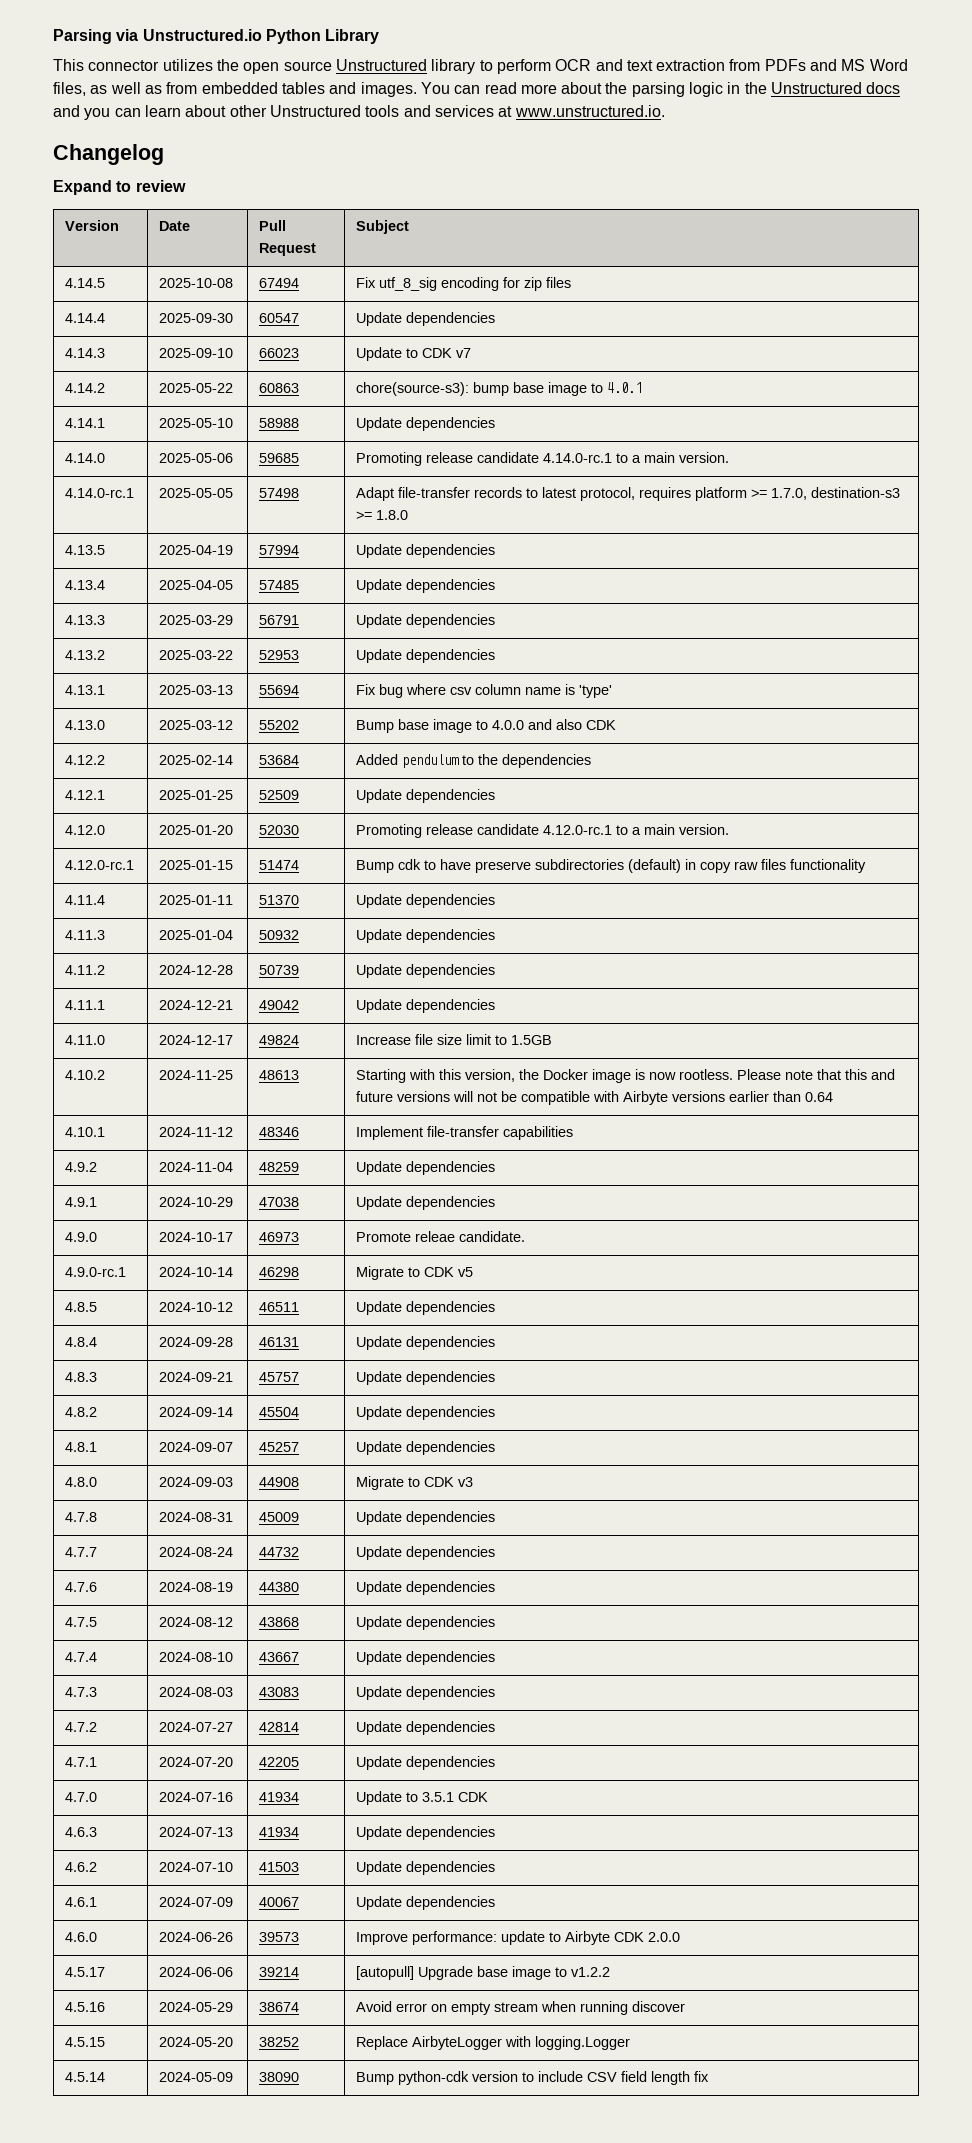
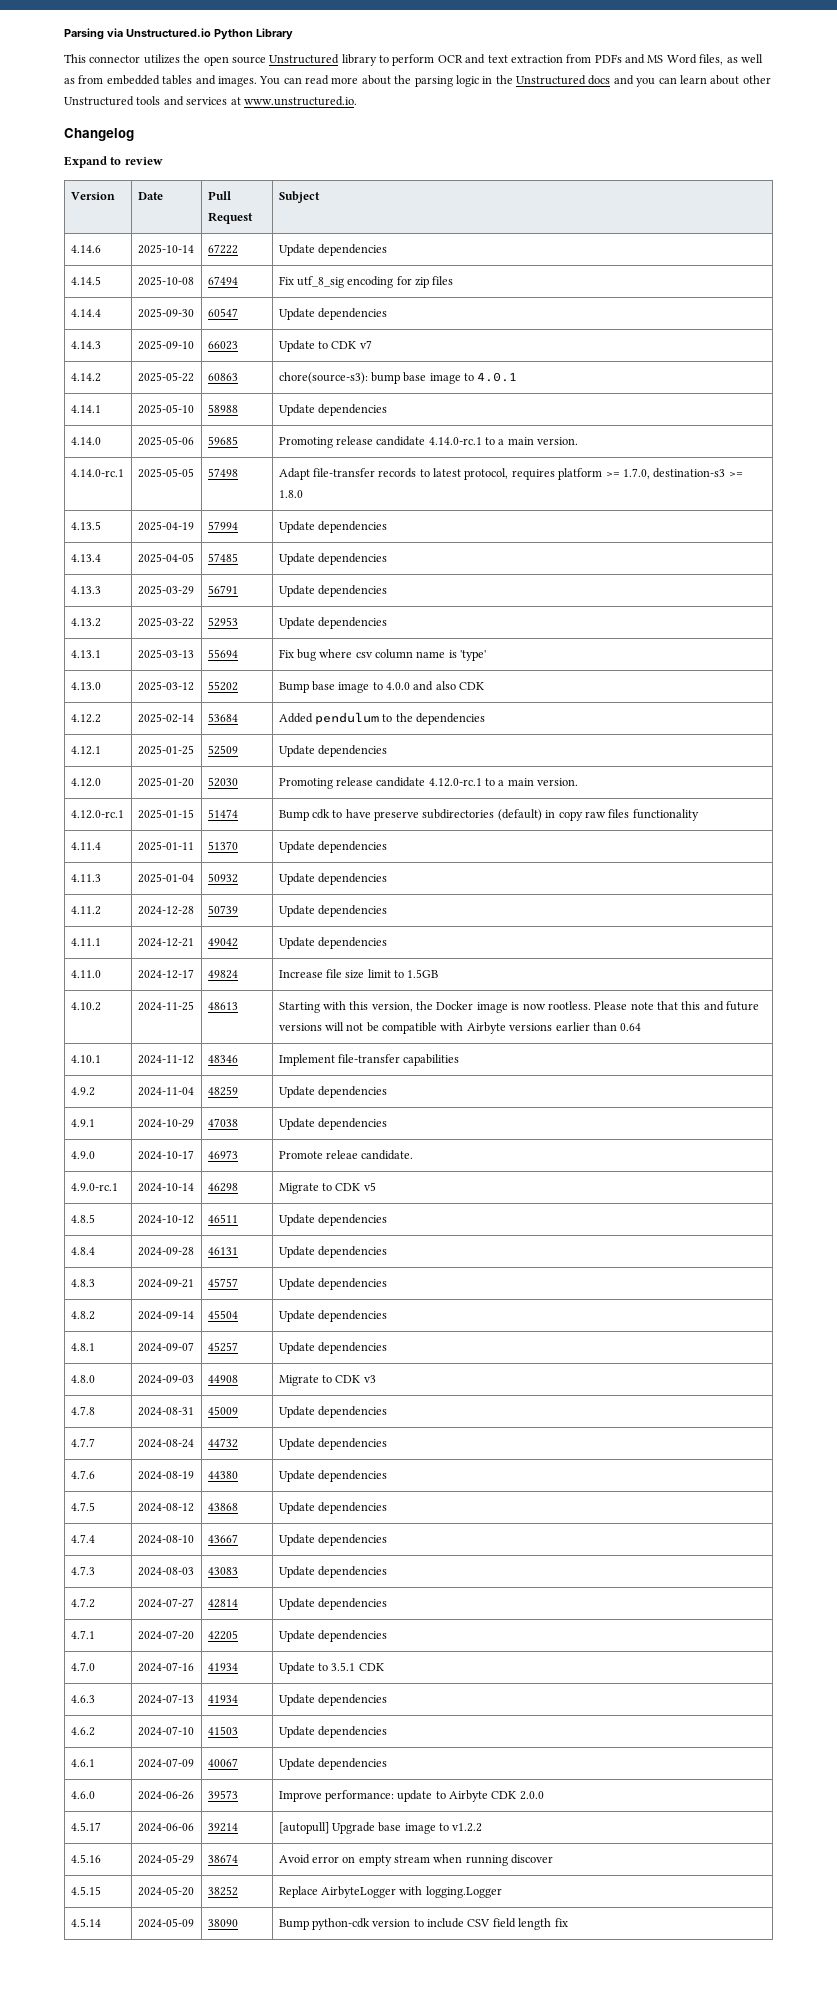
(410, 227) none -> [70,245,101,253] [137,244,194,254] [207,244,238,254] [278,244,387,256] // 4.14.6 | 2025-10-14 | 67222 | Update dependencies

